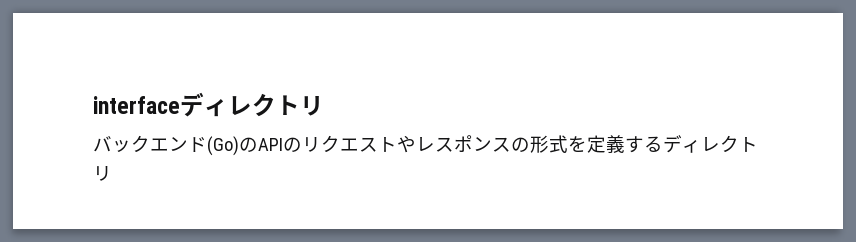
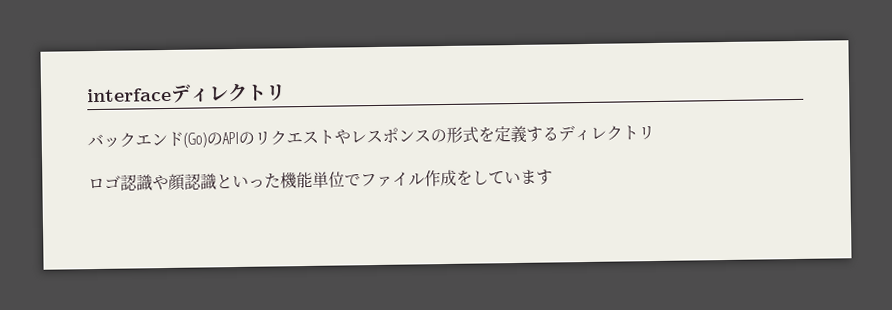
(112, 173) none -> [88,169,553,192] // ロゴ認識や顔認識といった機能単位でファイル作成をしています

